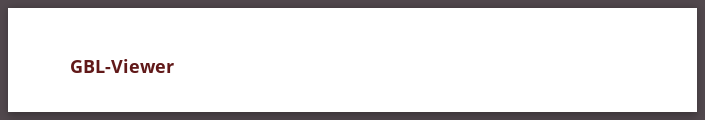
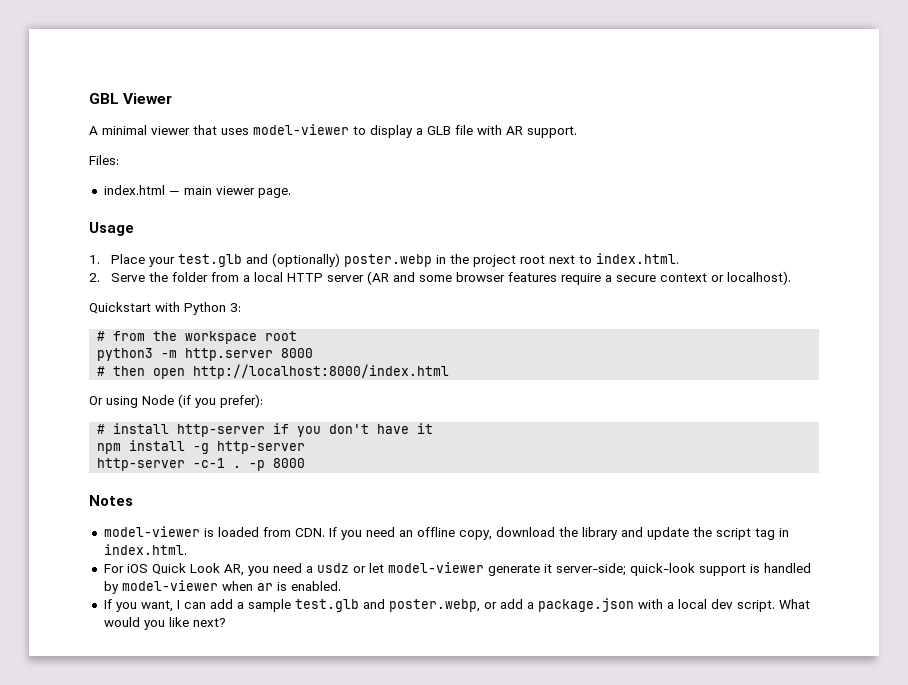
[70,59,174,73] GBL-Viewer -> [89,93,173,104] [89,124,577,138] [89,155,119,165] [103,185,291,198] [89,222,134,236] [89,253,679,267] [89,271,791,285] [89,302,241,315] [97,331,298,344] [97,348,314,361] [97,364,450,379] [89,394,263,408] [97,423,434,437] [97,440,306,454] [97,458,306,471] [89,495,133,506] [103,526,789,540] [103,544,187,555] [103,562,811,576] [103,580,341,594] [103,598,810,612] [103,617,226,630] GBL Viewer // A minimal viewer that uses model-viewer to display a GLB file with AR support. // Files: // index.html — main viewer page. // Usage // 1. Place your test.glb and (optionally) poster.webp in the project root next to index.html. // 2. Serve the folder from a local HTTP server (AR and some browser features require a secure context or localhost). // Quickstart with Python 3: // # from the workspace root // python3 -m http.server 8000 // # then open http://localhost:8000/index.html // Or using Node (if you prefer): // # install http-server if you don't have it // npm install -g http-server // http-server -c-1 . -p 8000 // Notes // model-viewer is loaded from CDN. If you need an offline copy, download the library and update the script tag in index.html. // For iOS Quick Look AR, you need a usdz or let model-viewer generate it server-side; quick-look support is handled by model-viewer when ar is enabled. // If you want, I can add a sample test.glb and poster.webp, or add a package.json with a local dev script. What would you like next?

